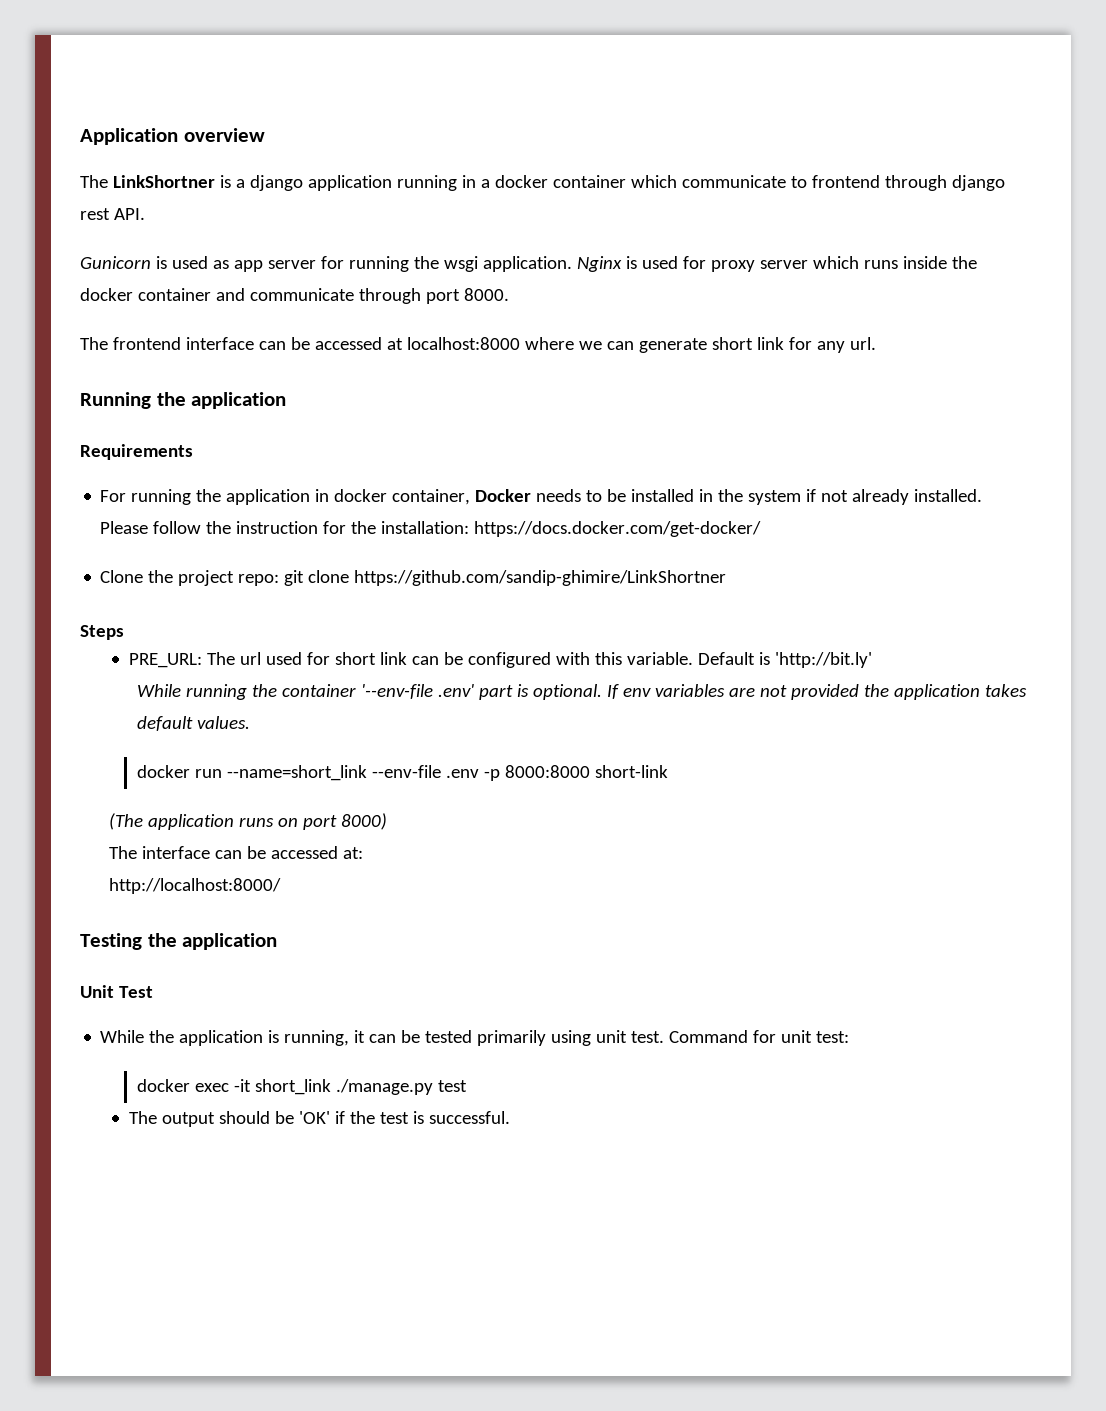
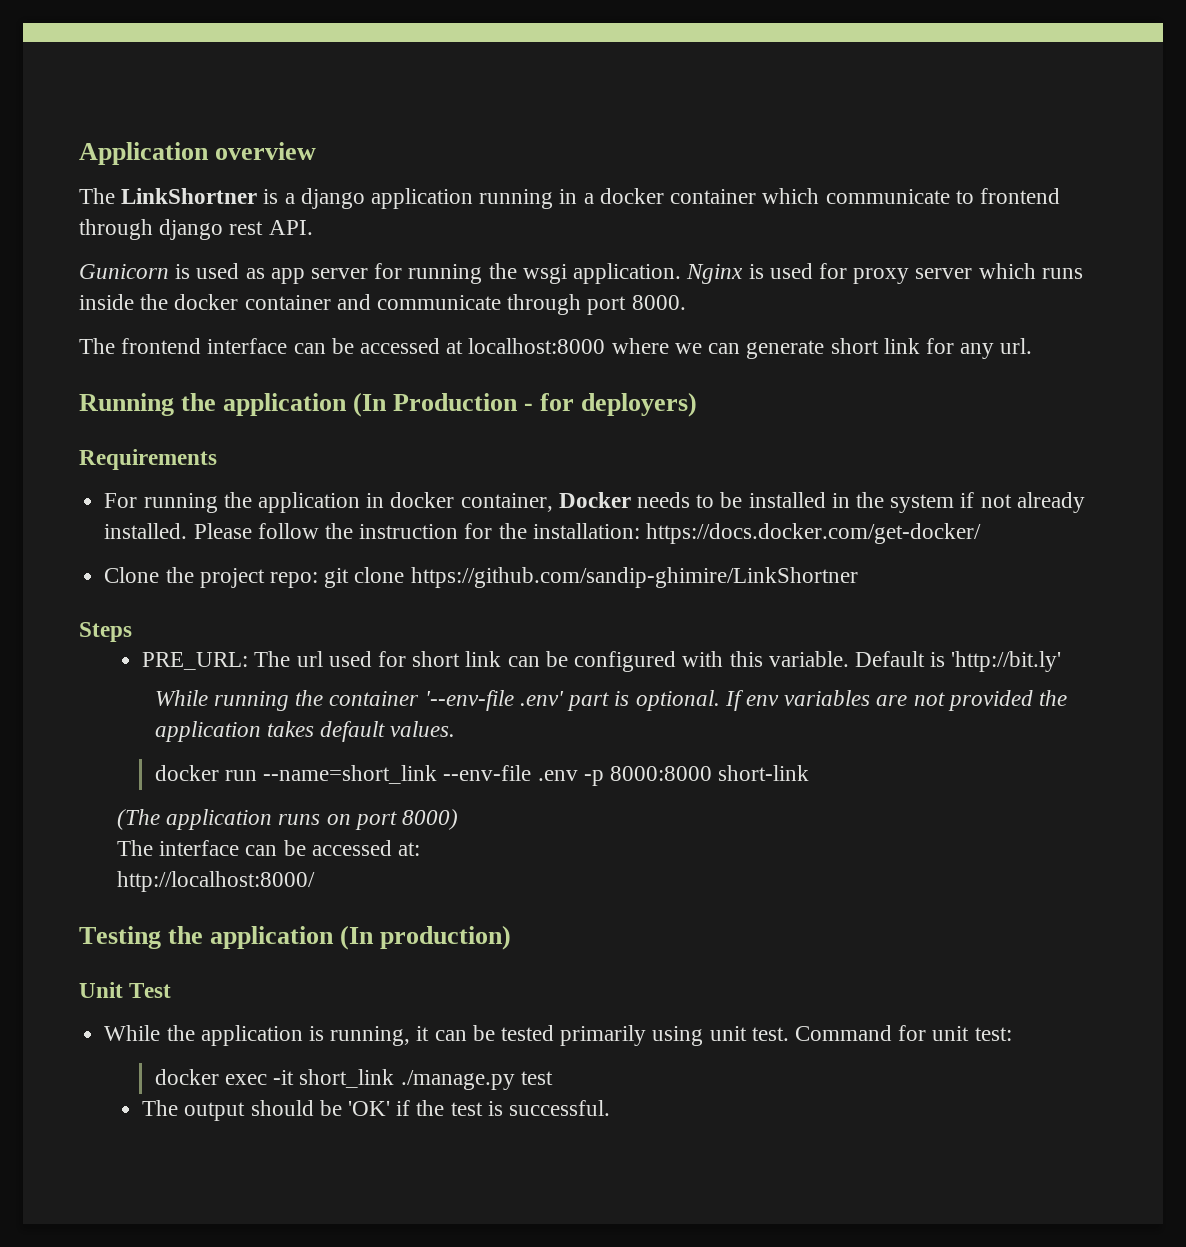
(287, 400) none -> [353,392,698,417] (In Production - for deployers)
(278, 941) none -> [340,925,512,950] (In production)

